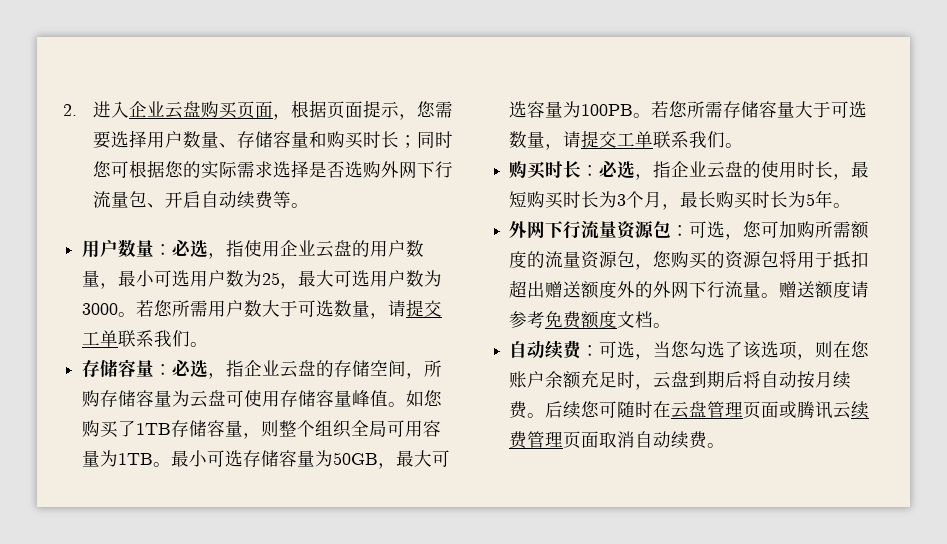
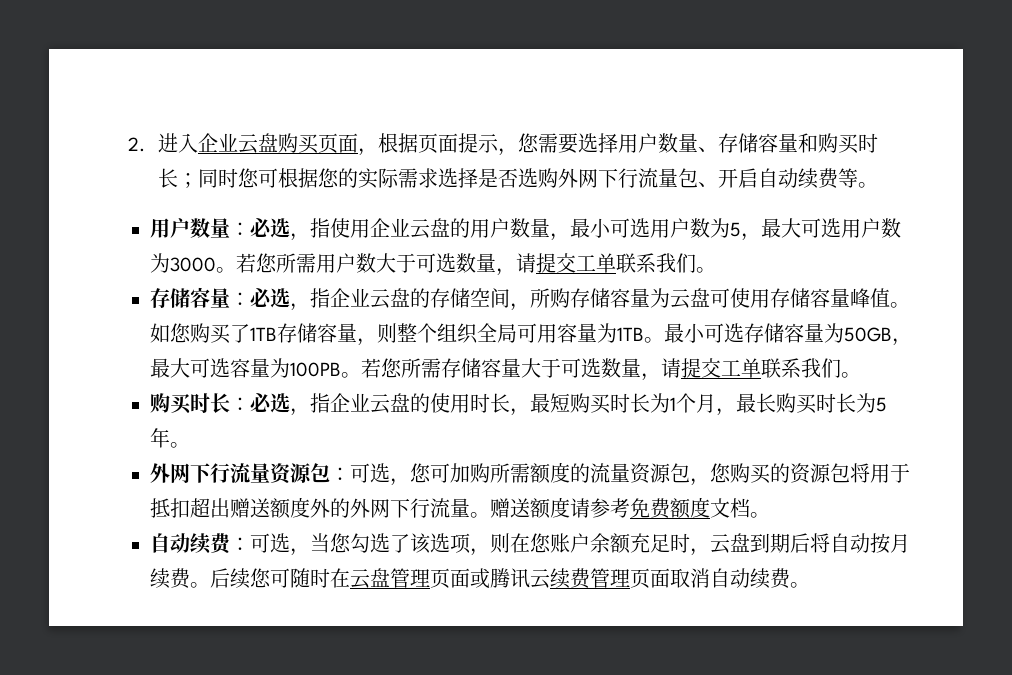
[262,272,281,285] 25 -> [730,222,741,237] 5
[617,194,627,206] 3 -> [670,397,676,411] 1

